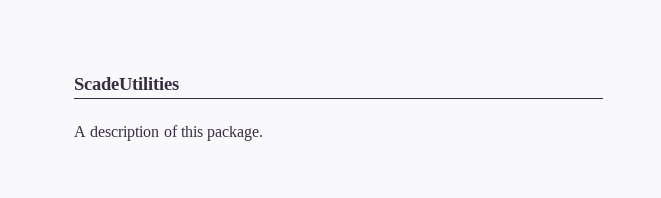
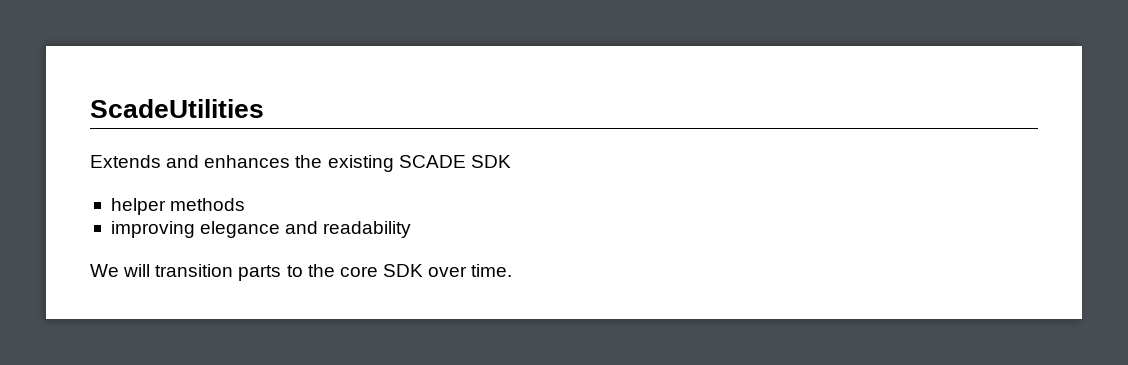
[74,125,264,141] A description of this package. -> [90,155,511,172] [110,198,246,215] [110,221,412,238] [90,264,513,281] Extends and enhances the existing SCADE SDK // helper methods // improving elegance and readability // We will transition parts to the core SDK over time.

